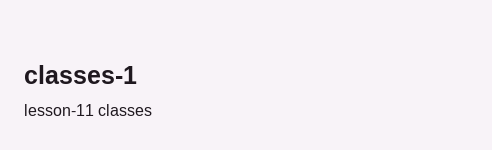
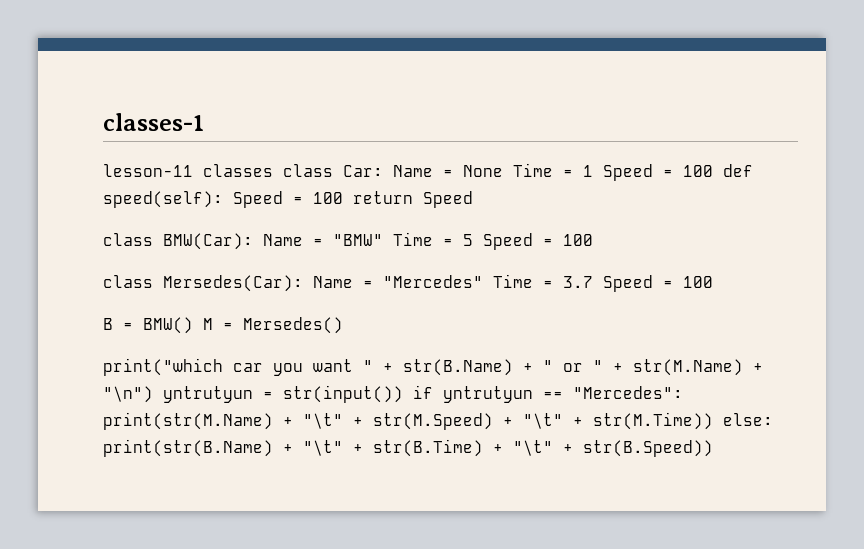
(153, 110) none -> [283,163,753,181] [103,191,473,208] [103,232,593,250] [103,274,713,292] [103,317,343,334] [103,358,763,376] [103,385,683,403] [103,412,773,430] [103,439,713,457] class Car: Name = None Time = 1 Speed = 100 def speed(self): Speed = 100 return Speed // class BMW(Car): Name = "BMW" Time = 5 Speed = 100 // class Mersedes(Car): Name = "Mercedes" Time = 3.7 Speed = 100 // B = BMW() M = Mersedes() // print("which car you want " + str(B.Name) + " or " + str(M.Name) + "\n") yntrutyun = str(input()) if yntrutyun == "Mercedes": print(str(M.Name) + "\t" + str(M.Speed) + "\t" + str(M.Time)) else: print(str(B.Name) + "\t" + str(B.Time) + "\t" + str(B.Speed))

